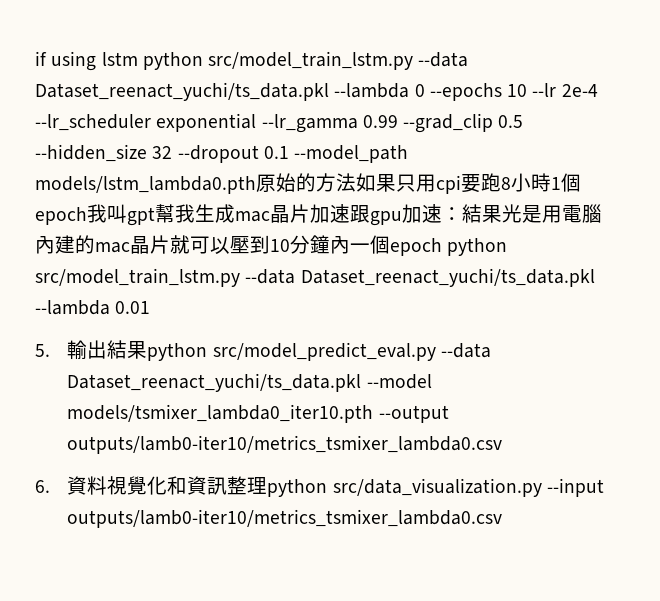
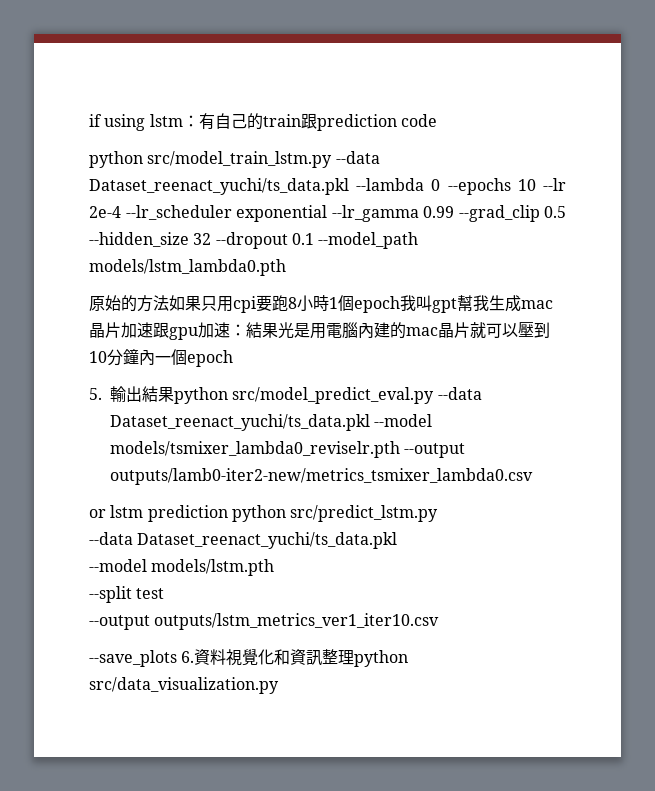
(138, 59) none -> [182,113,437,131] ：有自己的train跟prediction code //
(256, 185) none -> (286, 267) //
[447,238,508,256] [35,268,595,287] [35,300,151,315] python src/model_train_lstm.py --data Dataset_reenact_yuchi/ts_data.pkl --lambda 0.01 -> (233, 358) none
[67,404,449,423] [67,435,503,454] models/tsmixer_lambda0_iter10.pth --output outputs/lamb0-iter10/metrics_tsmixer_lambda0.csv // -> [110,441,466,458] [110,468,533,485] [89,505,439,522] [89,532,398,549] [89,559,275,576] [89,586,165,603] [89,613,440,630] [89,650,177,667] models/tsmixer_lambda0_reviselr.pth --output outputs/lamb0-iter2-new/metrics_tsmixer_lambda0.csv // or lstm prediction python src/predict_lstm.py // --data Dataset_reenact_yuchi/ts_data.pkl // --model models/lstm.pth // --split test // --output outputs/lstm_metrics_ver1_iter10.csv // --save_plots
[546,478,604,497] [67,509,503,528] --input outputs/lamb0-iter10/metrics_tsmixer_lambda0.csv -> (279, 685) none

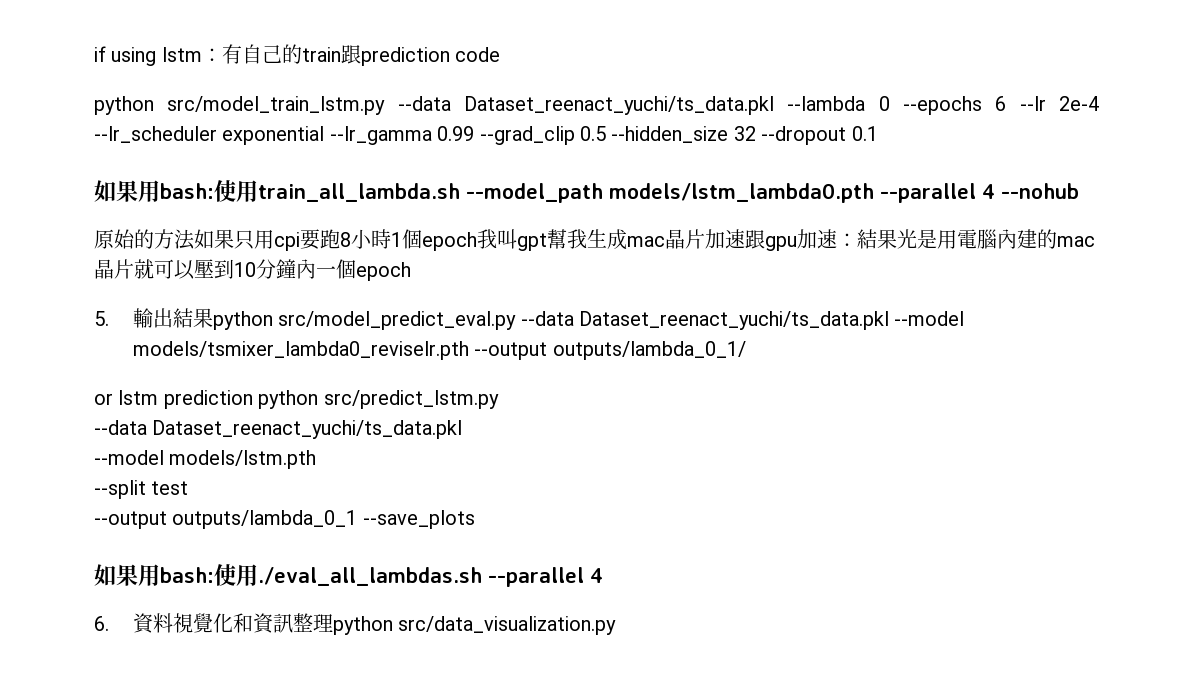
[517,179,536,191] 10 -> [995,96,1007,111] 6
(314, 239) none -> [94,180,460,202] // 如果用bash:使用train_all_lambda.sh
(286, 267) none -> [880,183,1079,203] --parallel 4 --nohub
[110,468,533,485] outputs/lamb0-iter2-new/metrics_tsmixer_lambda0.csv -> [552,341,746,360] outputs/lambda_0_1/
[154,613,440,630] [89,650,177,667] outputs/lstm_metrics_ver1_iter10.csv // --save_plots -> [172,510,475,529] [94,564,603,587] outputs/lambda_0_1 --save_plots // 如果用bash:使用./eval_all_lambdas.sh --parallel 4 //

